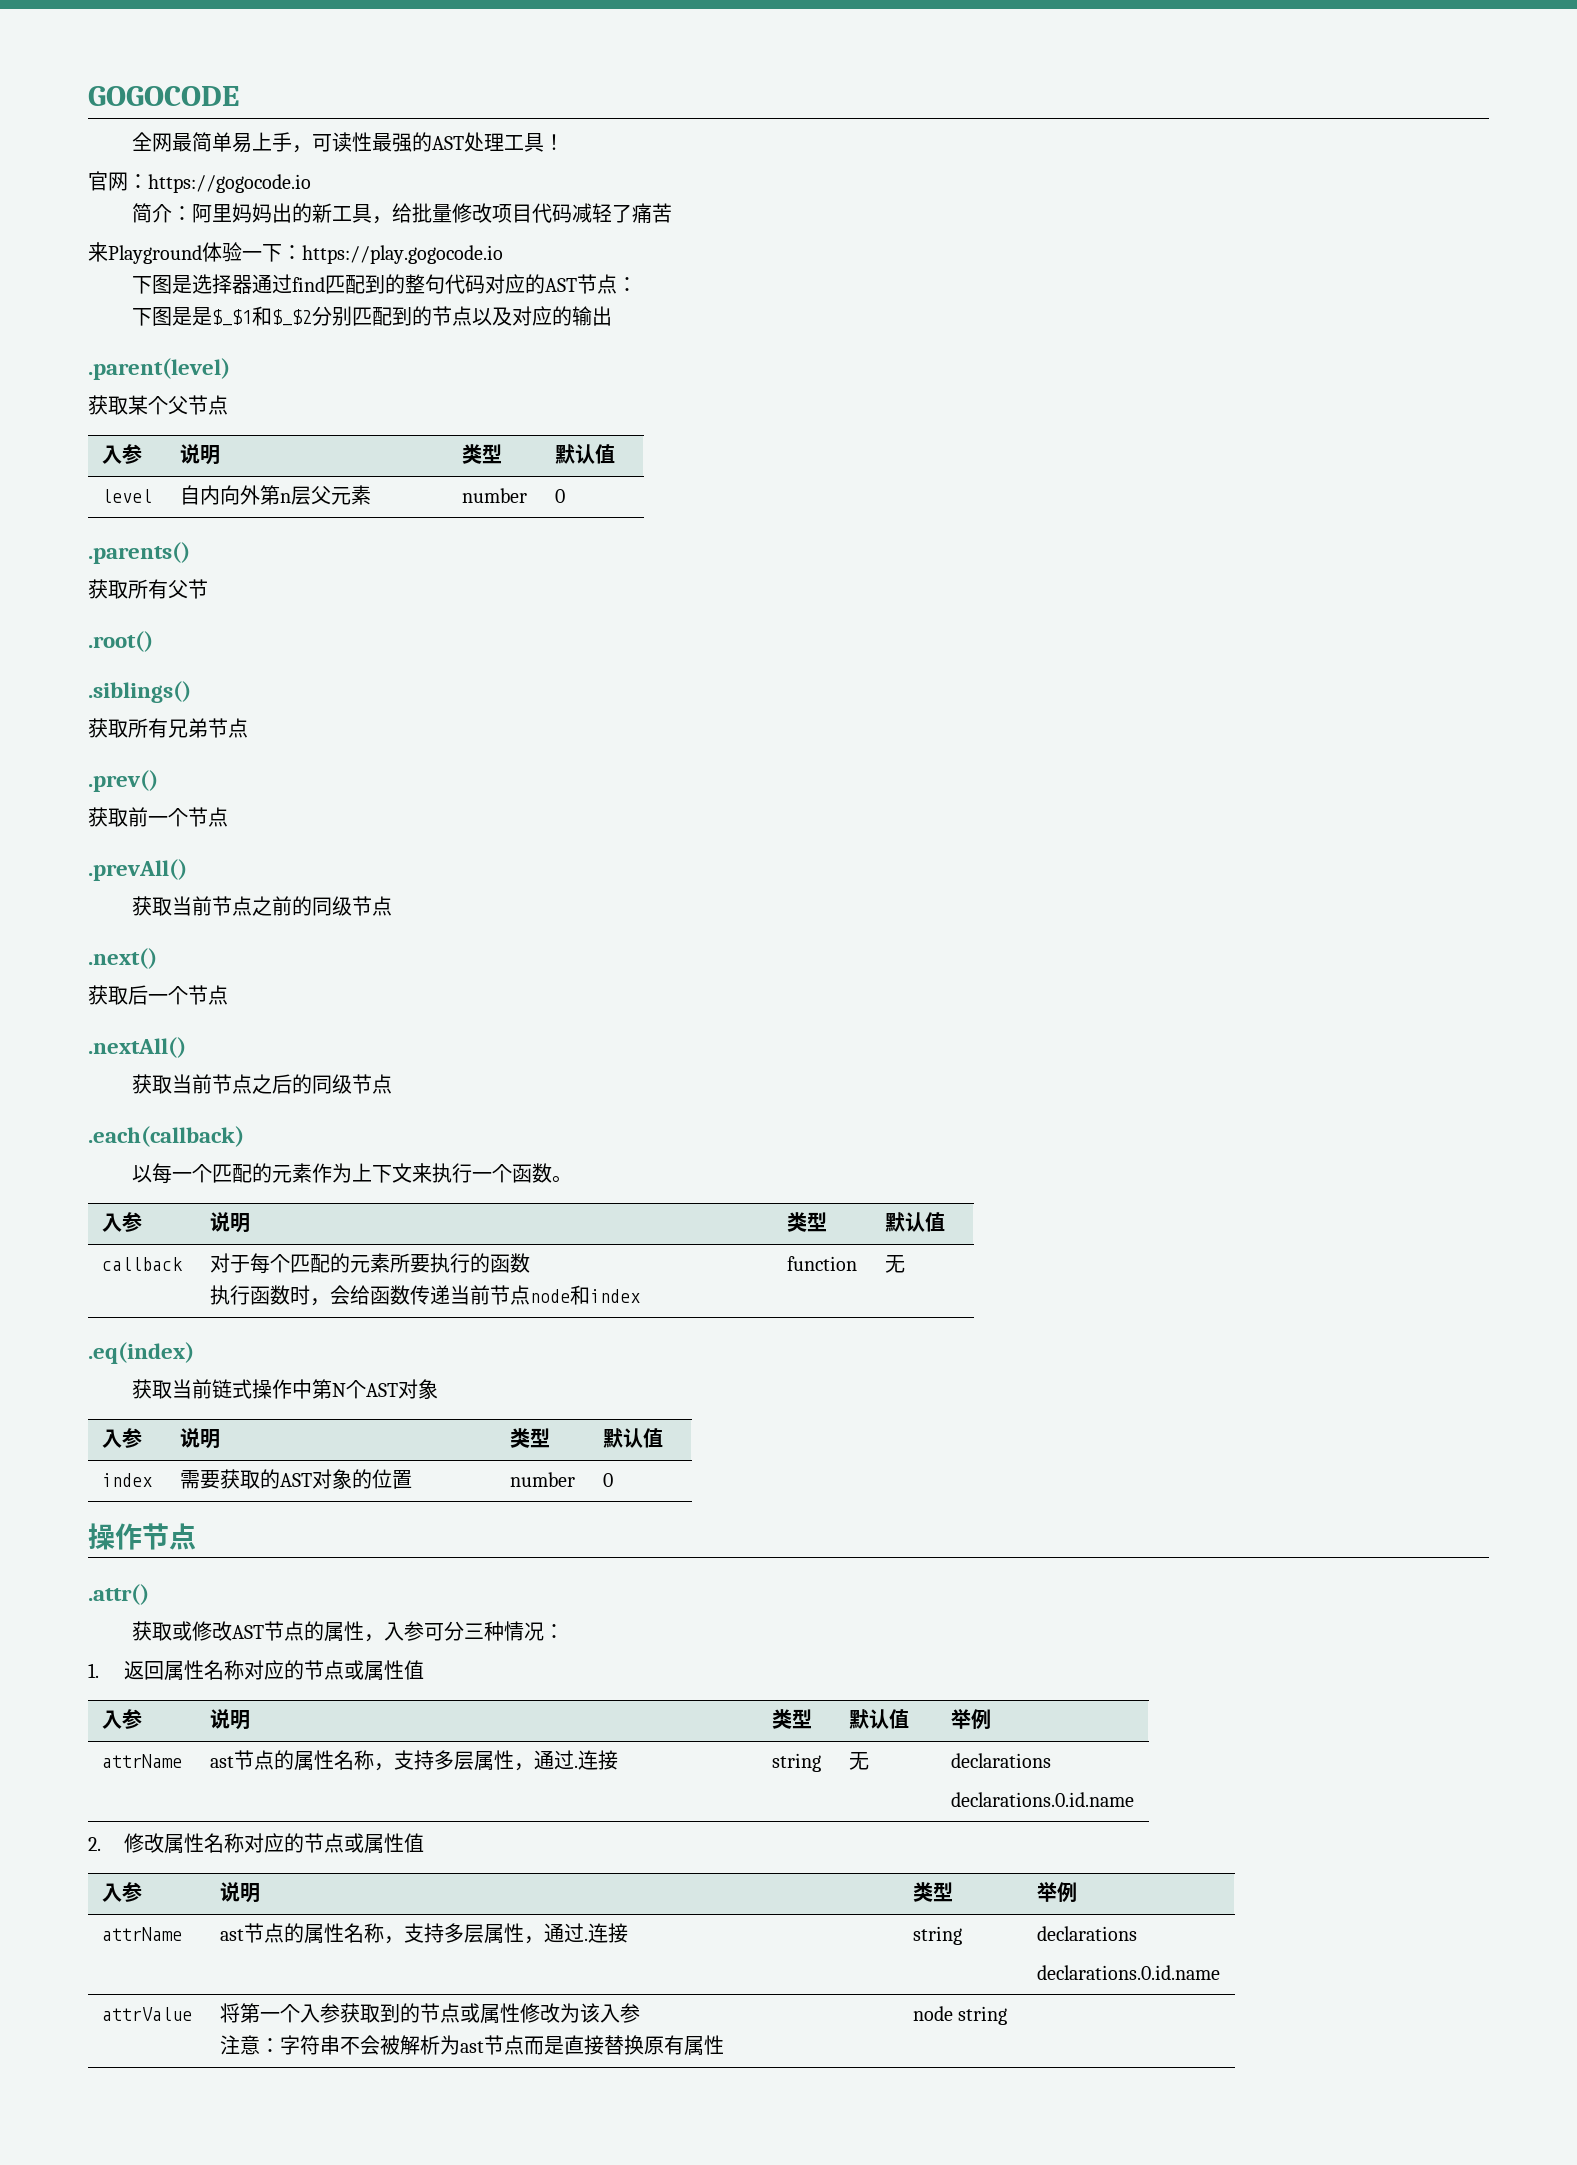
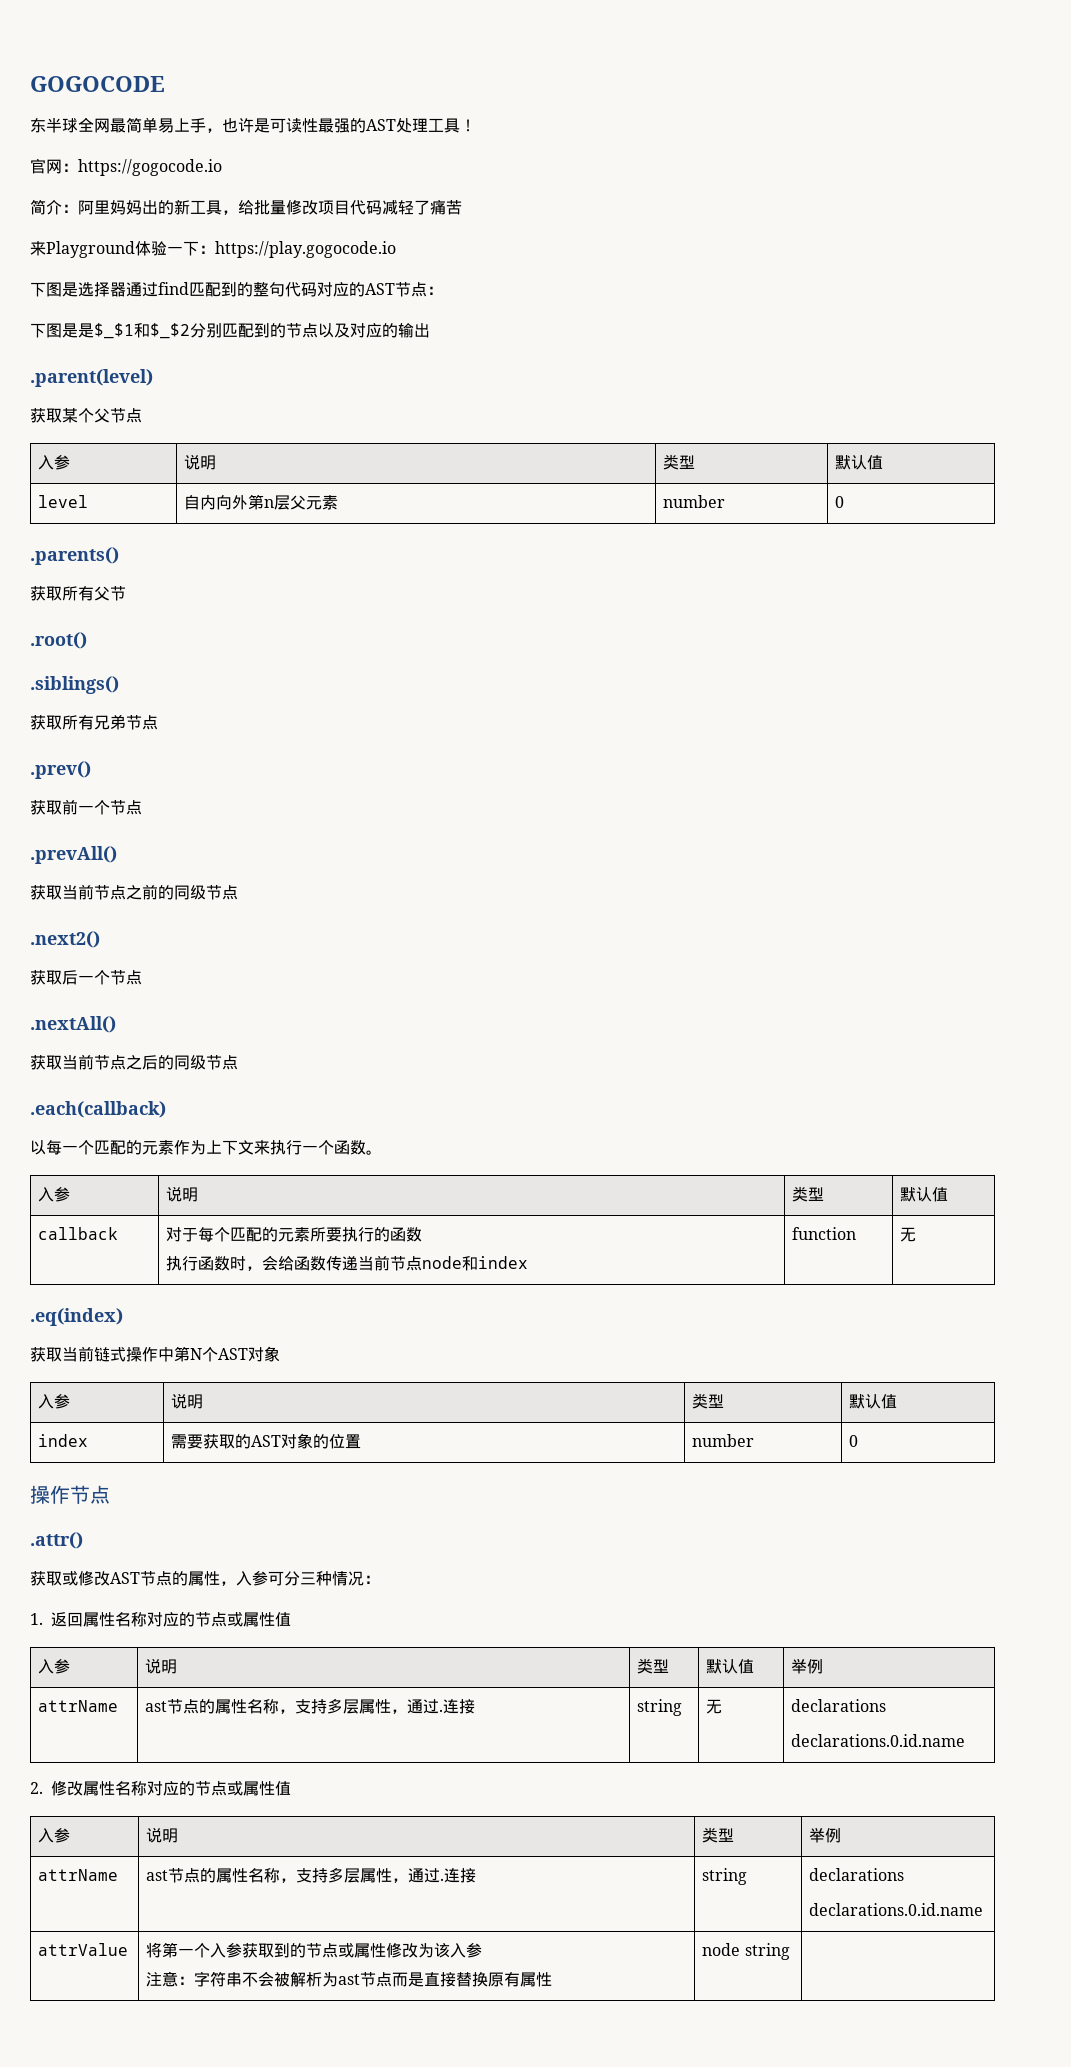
(239, 96) none -> [30,118,78,133] 东半球
(312, 149) none -> [222,118,270,133] 也许是
[88,948,157,969] .next() -> [30,931,100,948] .next2()

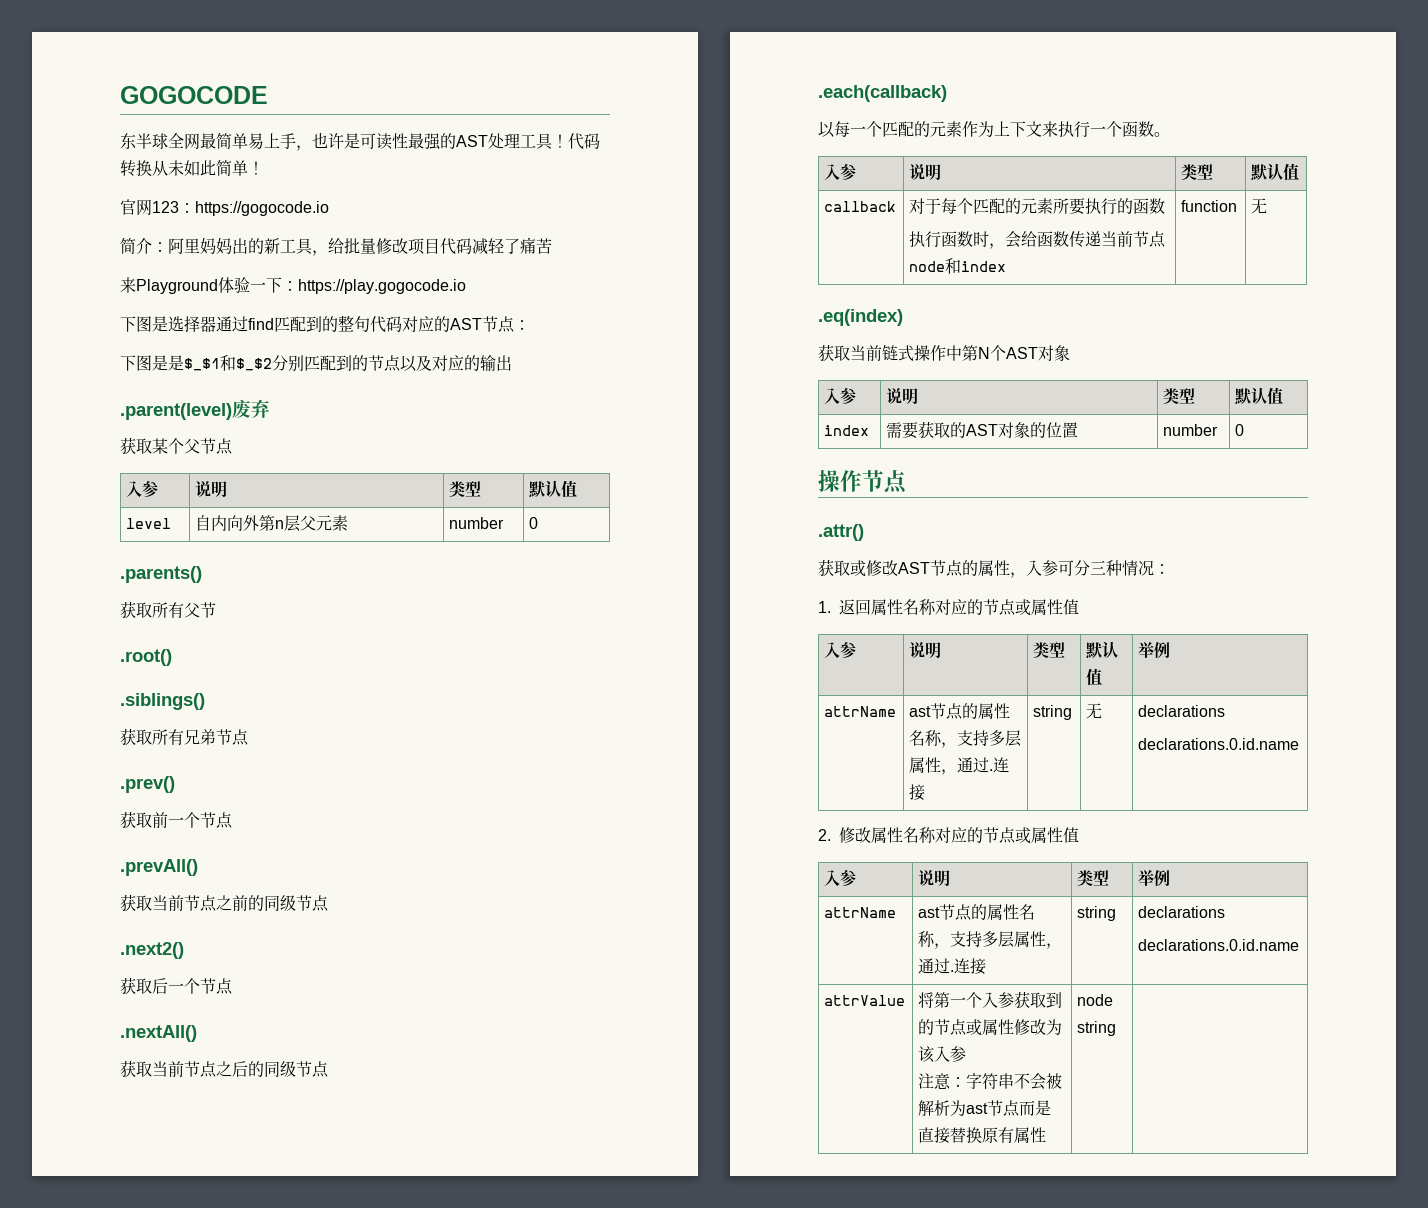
(476, 125) none -> [568,133,600,150] [120,160,264,177] 代码转换从未如此简单！
(62, 166) none -> [152,201,179,213] 123
(153, 378) none -> [232,399,270,418] 废弃

